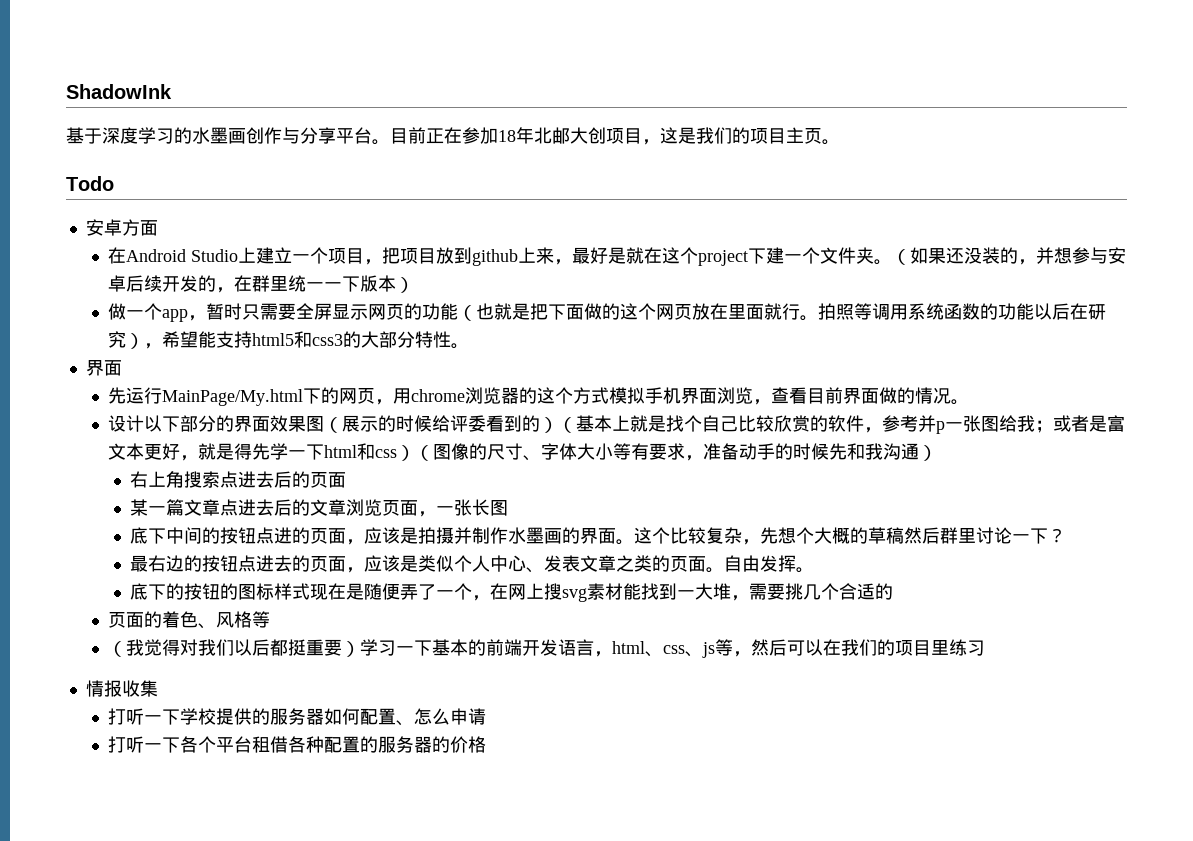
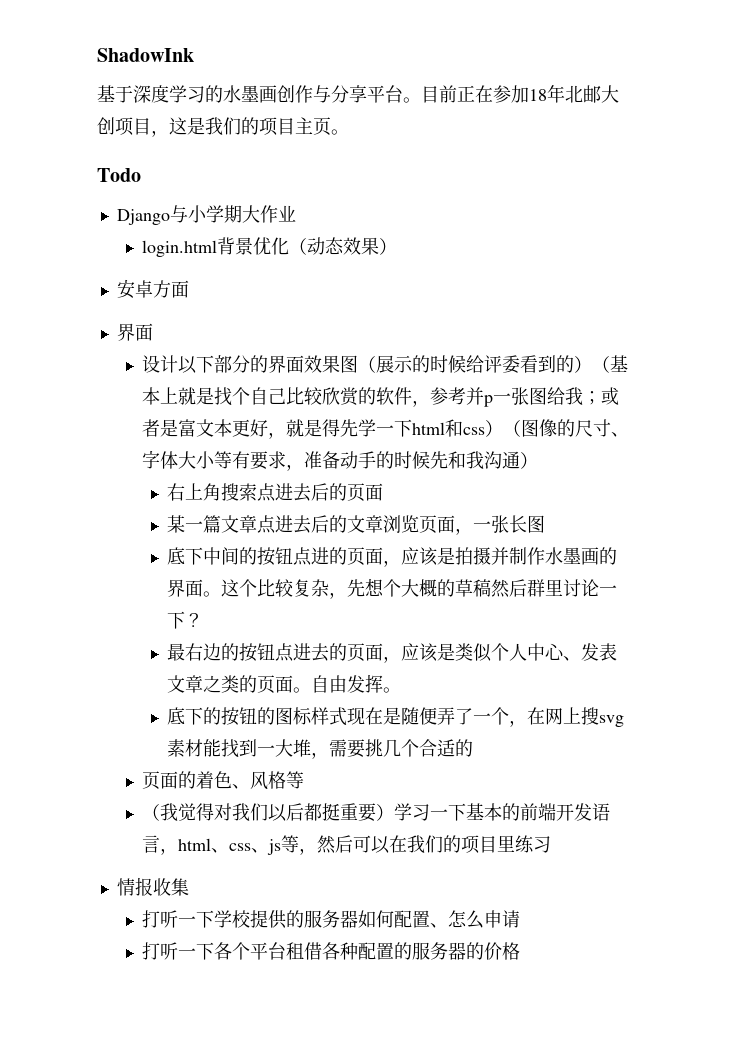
[85,219,158,236] [107,247,1126,266] [107,275,414,293] [107,303,1106,322] [107,331,469,349] [85,360,122,376] [107,387,969,406] 安卓方面 // 在Android Studio上建立一个项目，把项目放到github上来，最好是就在这个project下建一个文件夹。（如果还没装的，并想参与安卓后续开发的，在群里统一一下版本） // 做一个app，暂时只需要全屏显示网页的功能（也就是把下面做的这个网页放在里面就行。拍照等调用系统函数的功能以后在研究），希望能支持html5和css3的大部分特性。 // 界面 // 先运行MainPage/My.html下的网页，用chrome浏览器的这个方式模拟手机界面浏览，查看目前界面做的情况。 -> [116,205,296,225] [141,237,397,257] [116,279,189,299] [116,323,153,341] Django与小学期大作业 // login.html背景优化（动态效果） // 安卓方面 // 界面

